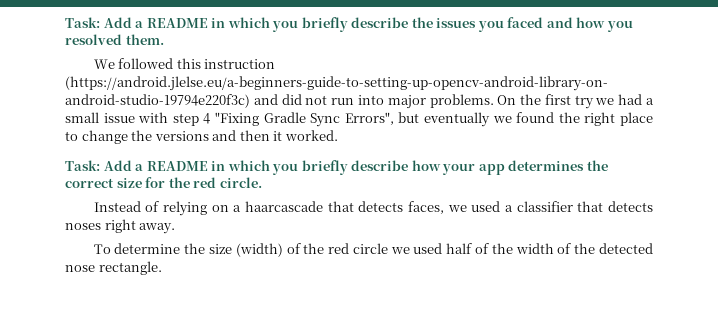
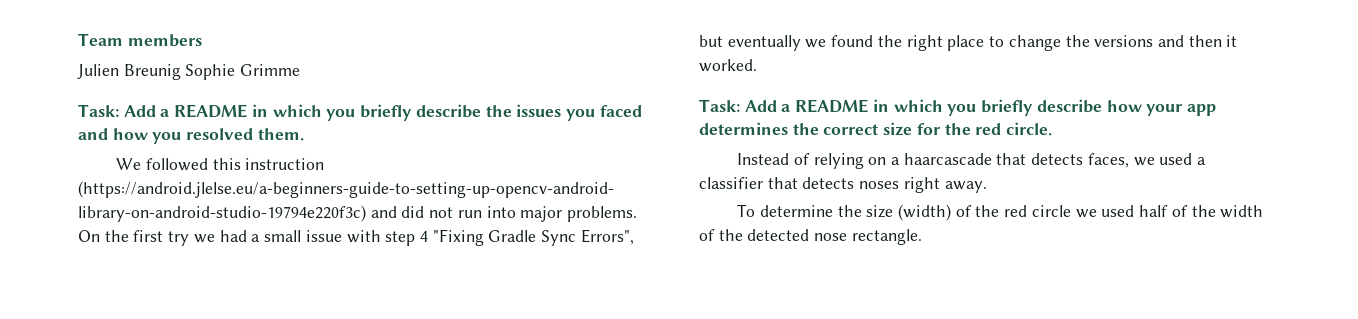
(65, 22) none -> [78,33,202,47] [77,64,301,80] Team members // Julien Breunig Sophie Grimme //

